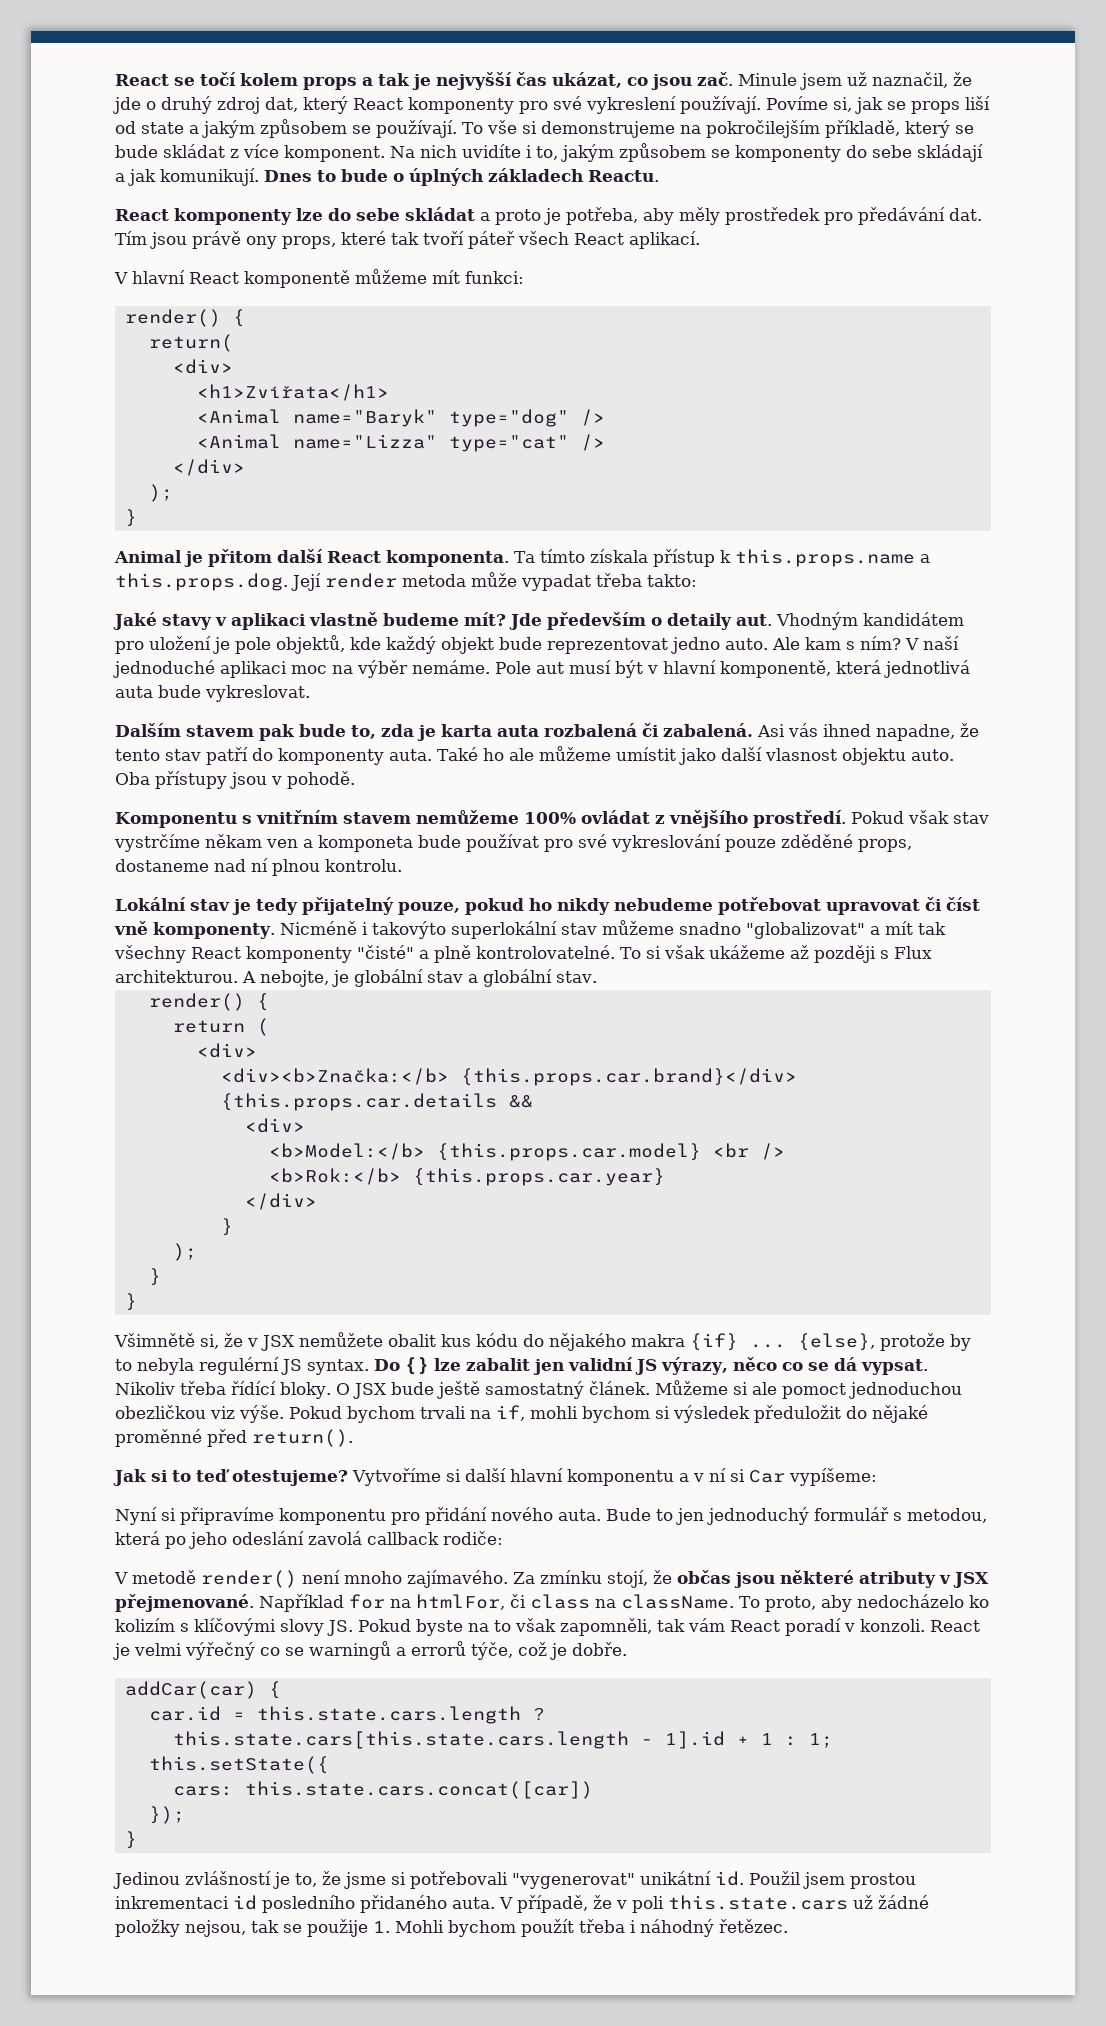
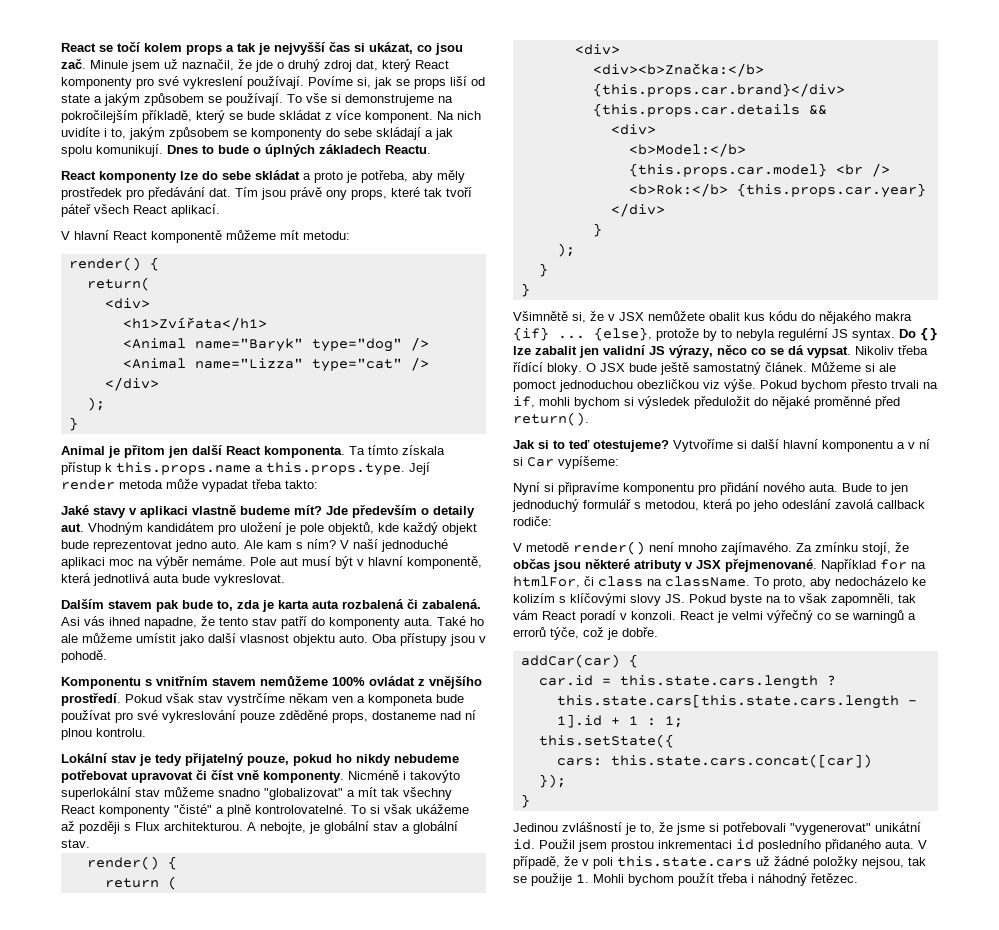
(547, 79) none -> [354,43,365,52] si
(156, 177) none -> [61,145,92,157] spolu
[465,271,524,284] funkci: -> [303,231,350,240] metodu:
(272, 558) none -> [168,446,188,458] jen
[115,573,288,591] this.props.dog. -> [266,462,405,476] this.props.type.
(415, 1414) none -> [851,379,887,392] přesto
[968,1595,989,1608] ko -> [912,577,926,586] ke

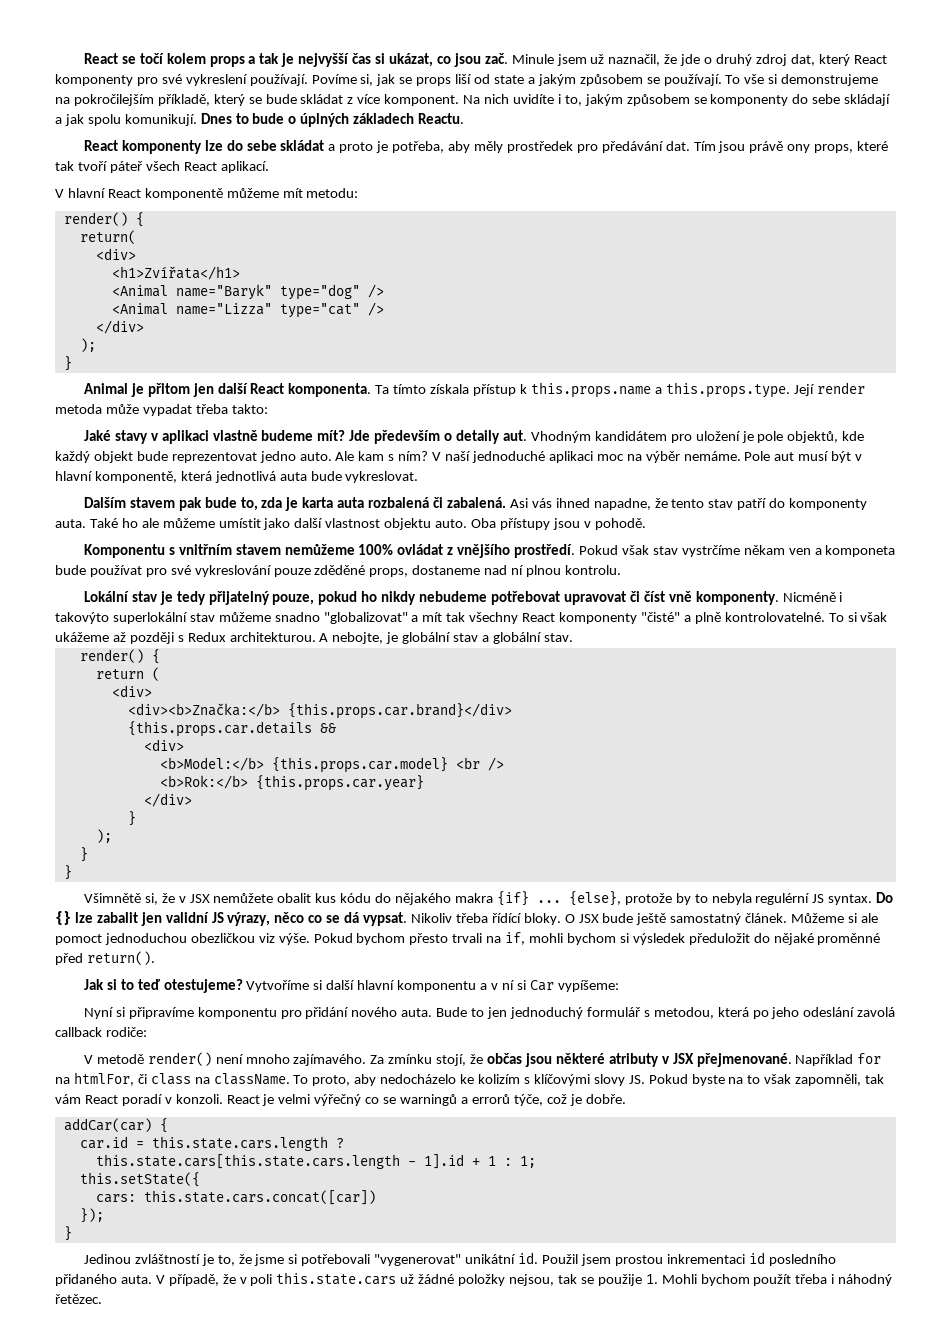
[240,634,289,643] vlasnost -> [325,518,381,528] vlastnost
[135,822,160,831] Flux -> [187,632,226,642] Redux
[562,822,622,832] zvlášností -> [134,1254,200,1264] zvláštností

